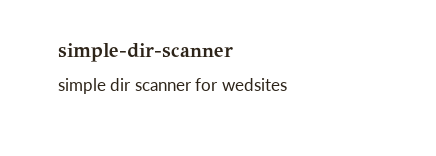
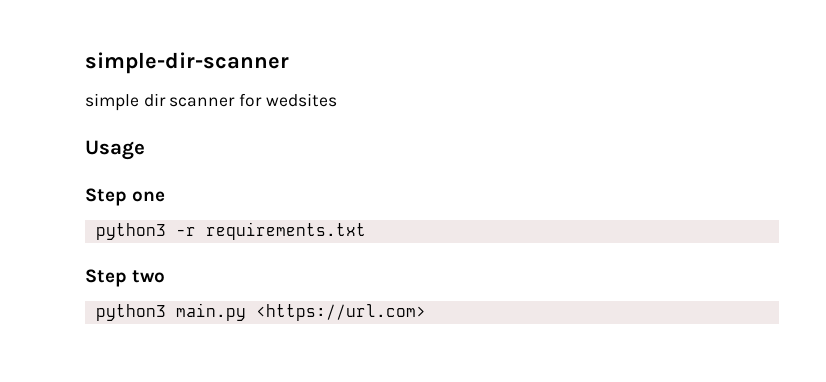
(287, 84) none -> [85,140,145,160] [85,188,166,206] [95,222,366,240] [85,269,166,287] [95,303,426,321] // Usage // Step one // python3 -r requirements.txt // Step two // python3 main.py <https://url.com>

